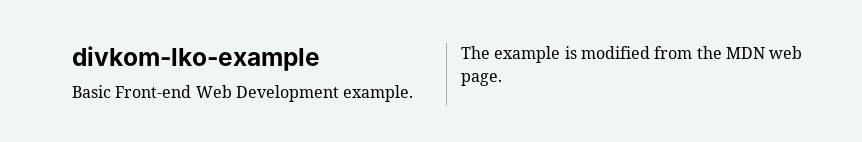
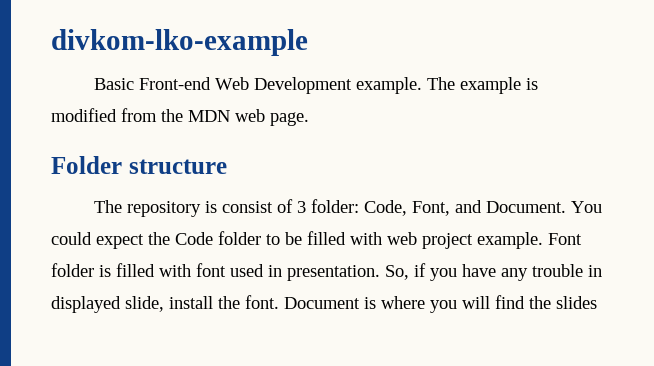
(502, 79) none -> [51,156,227,174] [93,199,602,217] [51,231,582,249] [51,263,602,281] [51,295,597,313] // Folder structure // The repository is consist of 3 folder: Code, Font, and Document. You could expect the Code folder to be filled with web project example. Font folder is filled with font used in presentation. So, if you have any trouble in displayed slide, install the font. Document is where you will find the slides

